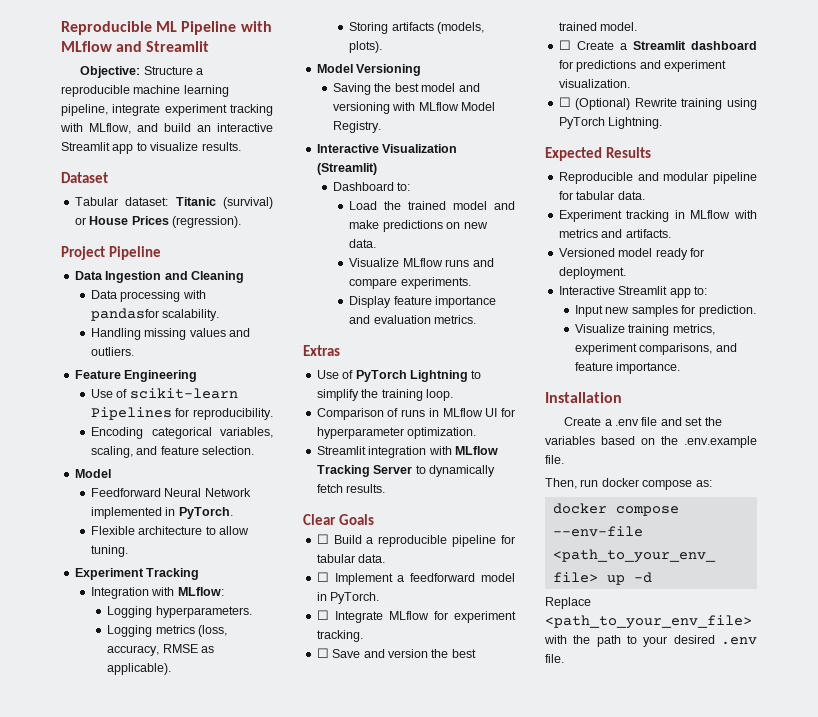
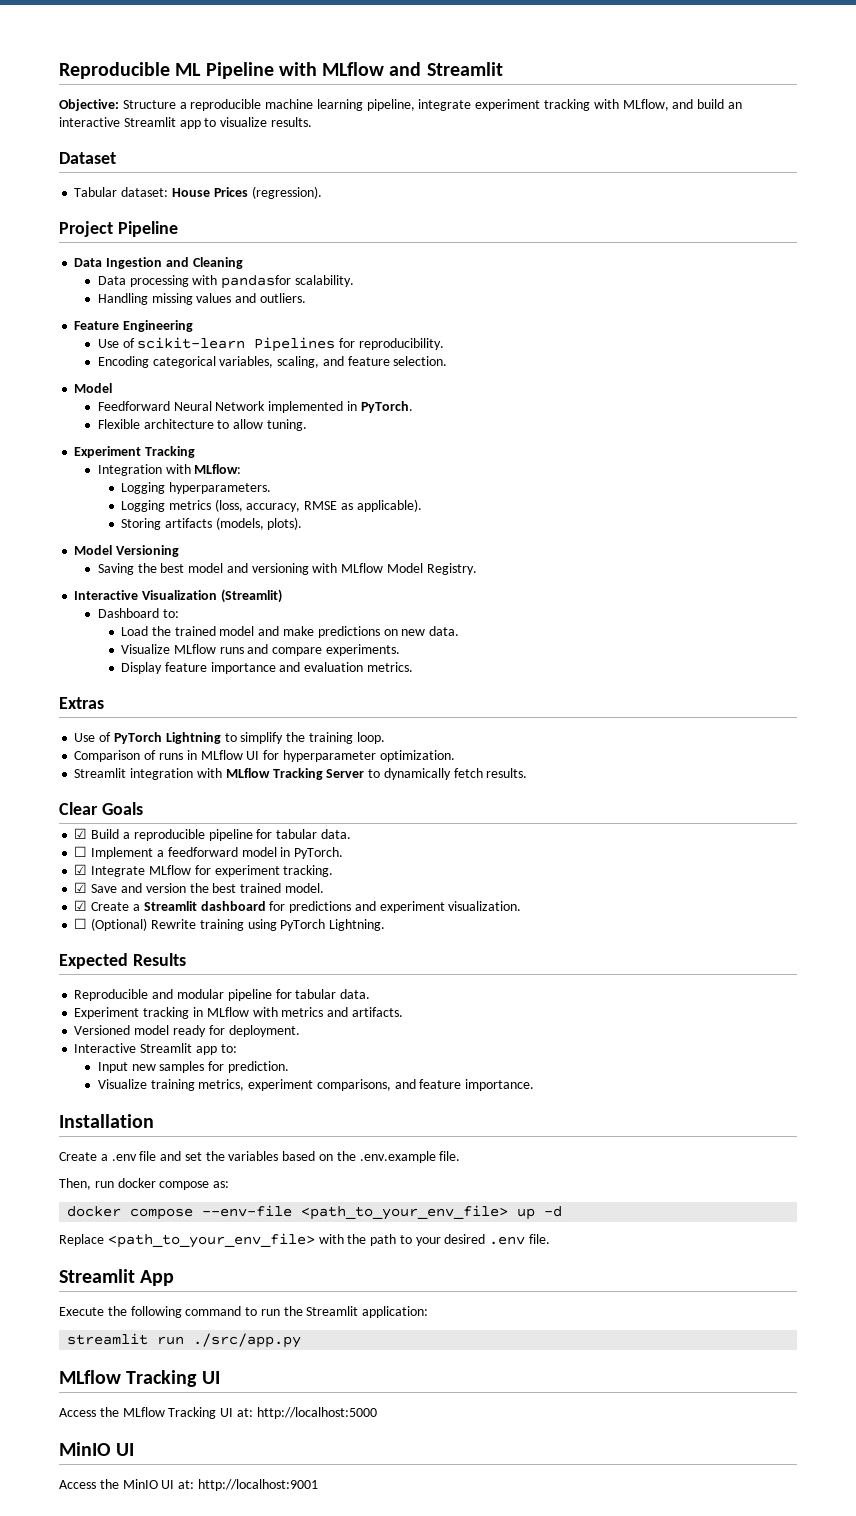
[175,197,273,209] [74,217,86,225] Titanic (survival) or -> (169, 192) none
[316,534,329,544] ☐ -> [74,828,88,839] ☑
[316,610,329,620] ☐ -> [74,864,88,875] ☑
[316,648,329,658] ☐ -> [74,882,88,893] ☑
[558,40,571,50] ☐ -> [74,900,88,911] ☑
(564, 658) none -> [59,1269,175,1286] [59,1306,429,1318] [67,1333,302,1348] [59,1370,220,1387] [59,1407,377,1419] [59,1442,135,1456] [59,1479,318,1491] // Streamlit App // Execute the following command to run the Streamlit application: // streamlit run ./src/app.py // MLflow Tracking UI // Access the MLflow Tracking UI at: http://localhost:5000 // MinIO UI // Access the MinIO UI at: http://localhost:9001

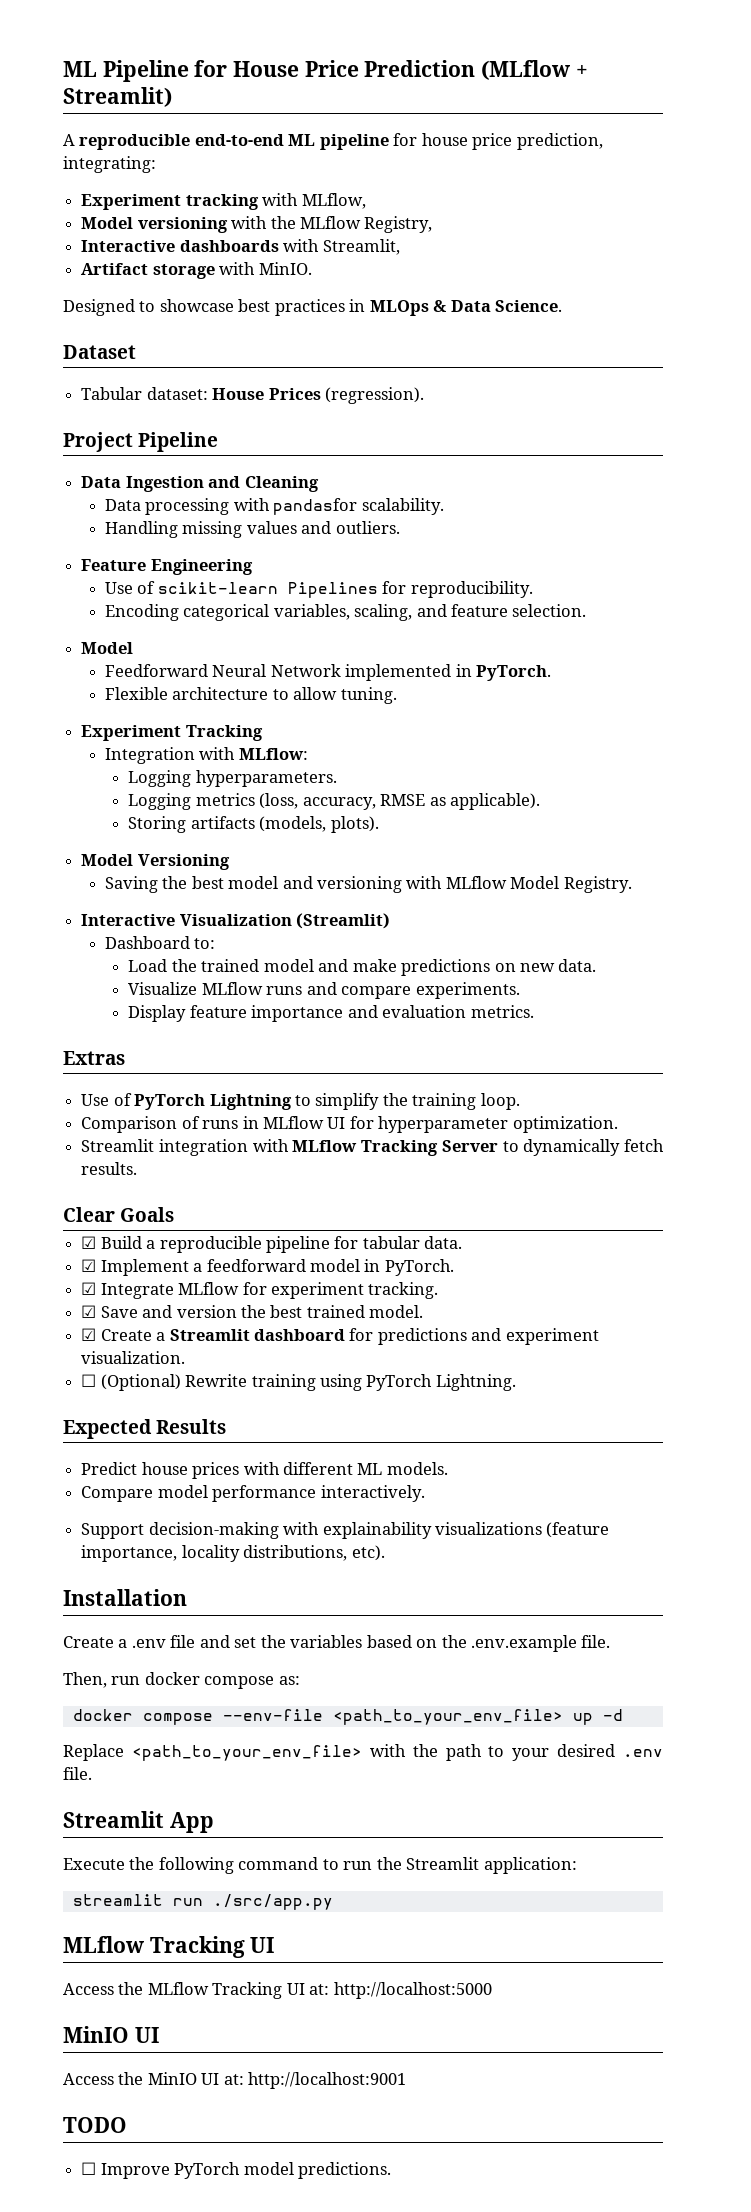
[59,62,170,79] Reproducible -> (63, 69) none
[278,62,503,76] [59,99,742,111] [59,117,312,129] with MLflow and Streamlit // Objective: Structure a reproducible machine learning pipeline, integrate experiment tracking with MLflow, and build an interactive Streamlit app to visualize results. -> [194,60,588,80] [63,87,172,107] [63,133,603,150] [63,156,156,173] [81,193,366,210] [81,216,433,233] [81,239,400,255] [81,262,312,279] [63,299,563,316] for House Price Prediction (MLflow + Streamlit) // A reproducible end-to-end ML pipeline for house price prediction, integrating: // Experiment tracking with MLflow, // Model versioning with the MLflow Registry, // Interactive dashboards with Streamlit, // Artifact storage with MinIO. // Designed to showcase best practices in MLOps & Data Science.
[74,846,88,857] ☐ -> [81,1259,97,1272] ☑
[74,989,371,1001] [74,1007,403,1019] [74,1025,300,1037] [74,1043,237,1055] [97,1061,289,1073] [97,1079,535,1091] Reproducible and modular pipeline for tabular data. // Experiment tracking in MLflow with metrics and artifacts. // Versioned model ready for deployment. // Interactive Streamlit app to: // Input new samples for prediction. // Visualize training metrics, experiment comparisons, and feature importance. -> [81,1462,448,1479] [81,1485,425,1502] [81,1522,610,1539] [81,1545,385,1562] Predict house prices with different ML models. // Compare model performance interactively. // Support decision-making with explainability visualizations (feature importance, locality distributions, etc).
(318, 1485) none -> [63,2117,127,2133] [81,2162,391,2179] // TODO // ☐ Improve PyTorch model predictions.

